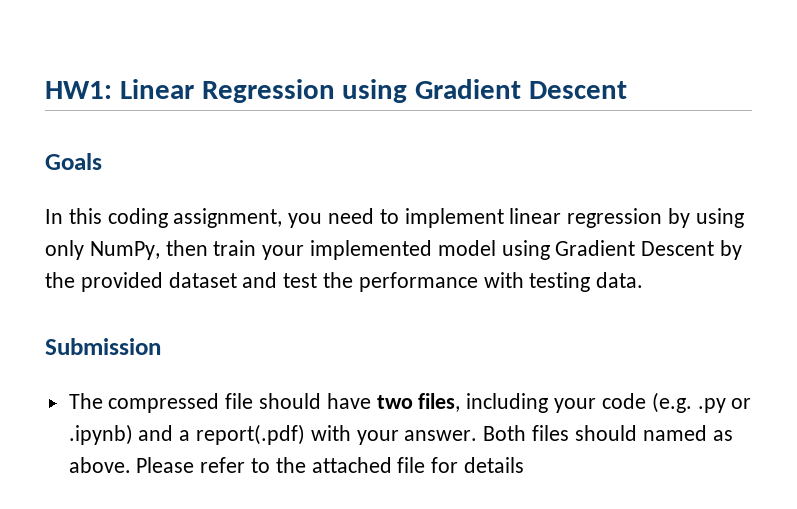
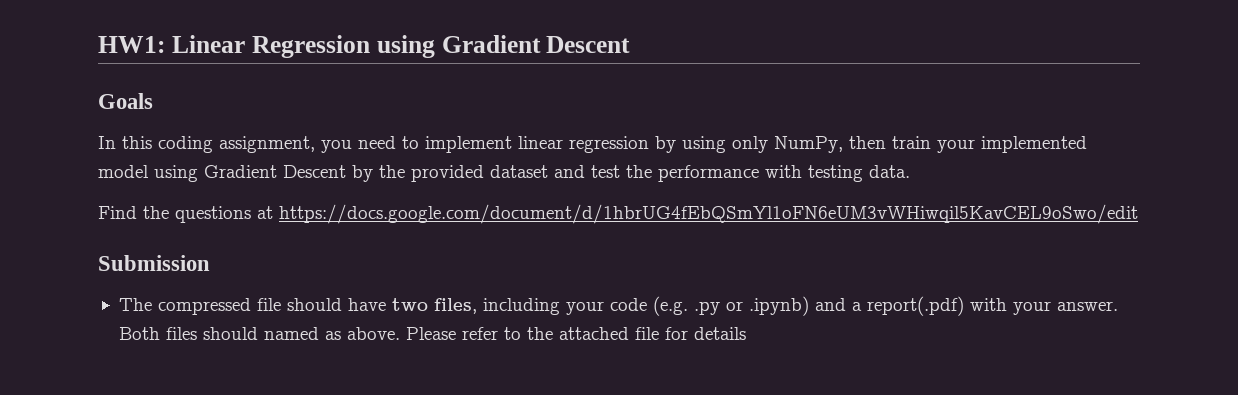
(644, 280) none -> [98,204,1138,224] // Find the questions at https://docs.google.com/document/d/1hbrUG4fEbQSmYl1oFN6eUM3vWHiwqil5KavCEL9oSwo/edit

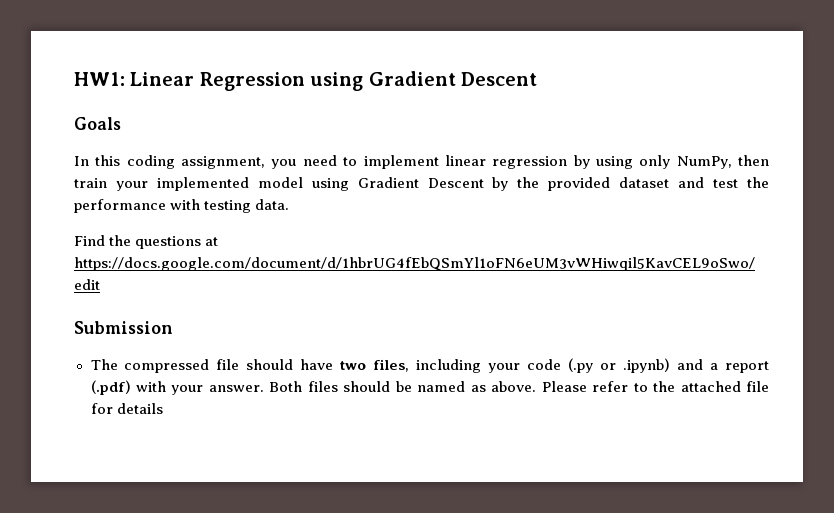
[652,296,720,316] (e.g. .py -> [568,358,594,373] (.py
[866,296,964,316] report(.pdf) -> [725,361,769,373] [90,380,131,395] report (.pdf)
(258, 333) none -> [395,381,412,392] be

